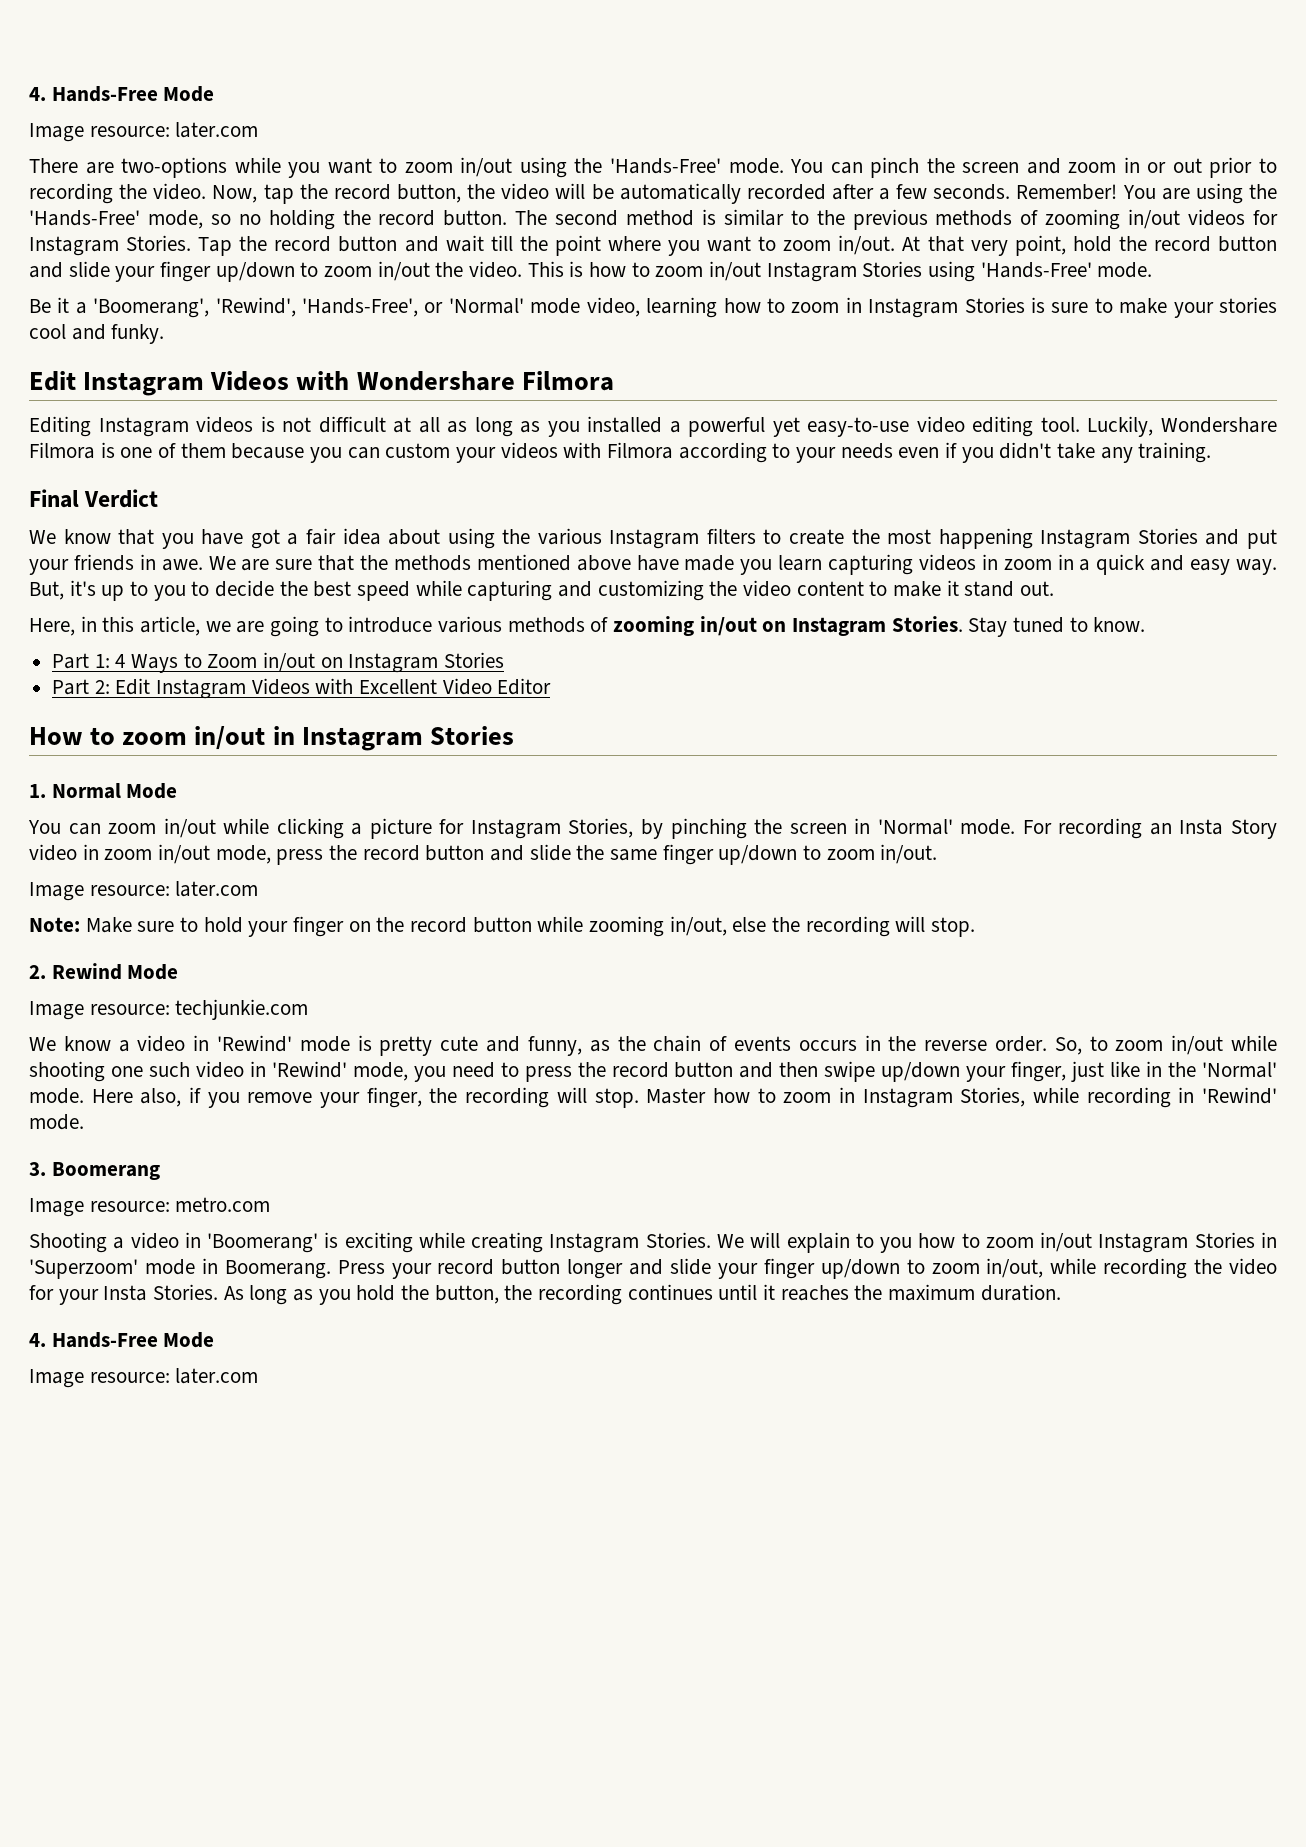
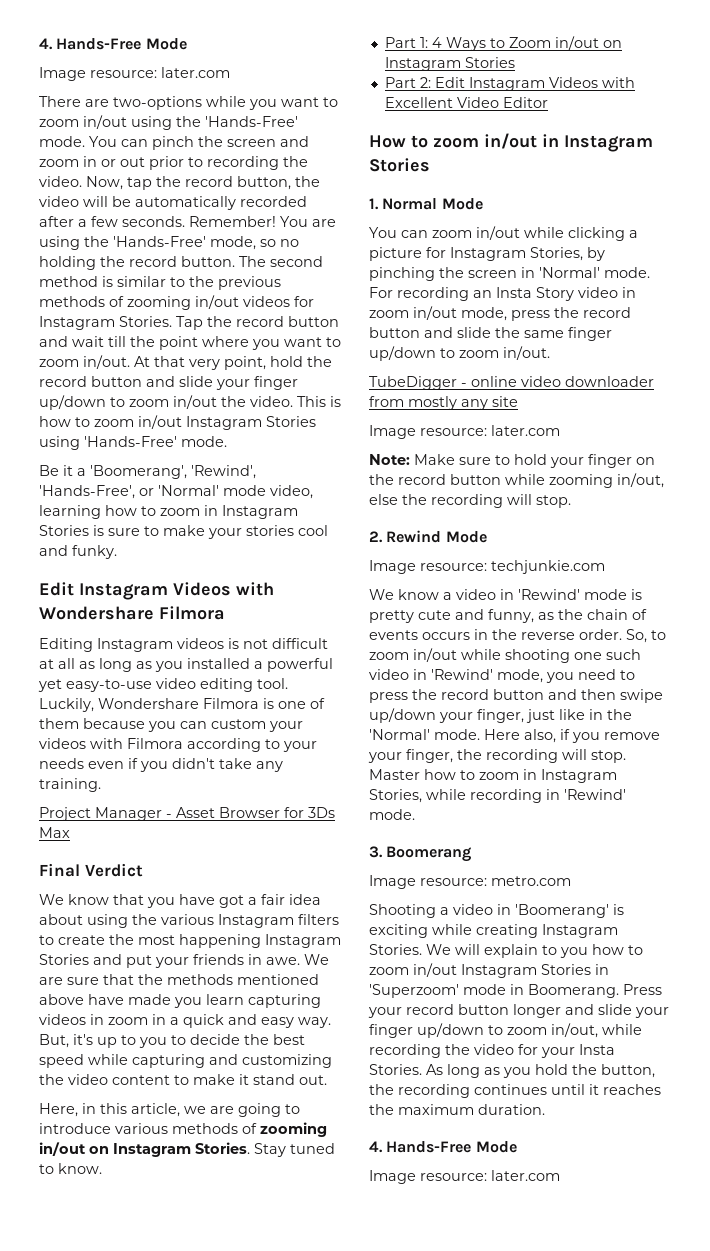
(1212, 452) none -> [39,807,335,821] [39,827,70,838] // Project Manager - Asset Browser for 3Ds Max
(938, 854) none -> [369,376,654,390] [369,396,518,410] // TubeDigger - online video downloader from mostly any site

